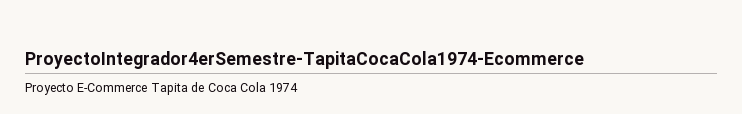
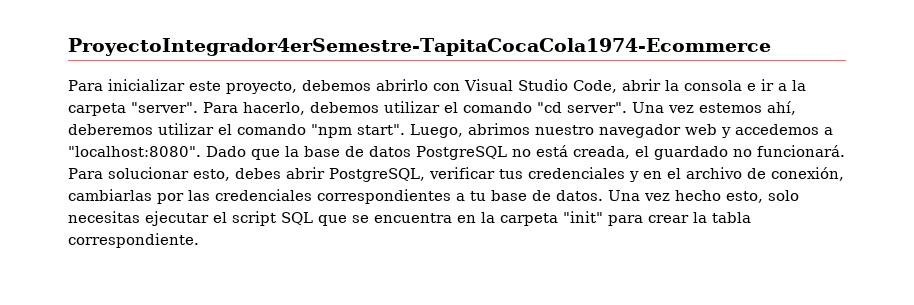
[25,82,299,95] Proyecto E-Commerce Tapita de Coca Cola 1974 -> [68,79,806,94] [68,101,796,116] [68,123,833,138] [68,145,845,160] [68,167,844,182] [68,189,799,204] [68,211,751,226] [68,233,199,248] Para inicializar este proyecto, debemos abrirlo con Visual Studio Code, abrir la consola e ir a la carpeta "server". Para hacerlo, debemos utilizar el comando "cd server". Una vez estemos ahí, deberemos utilizar el comando "npm start". Luego, abrimos nuestro navegador web y accedemos a "localhost:8080". Dado que la base de datos PostgreSQL no está creada, el guardado no funcionará. Para solucionar esto, debes abrir PostgreSQL, verificar tus credenciales y en el archivo de conexión, cambiarlas por las credenciales correspondientes a tu base de datos. Una vez hecho esto, solo necesitas ejecutar el script SQL que se encuentra en la carpeta "init" para crear la tabla correspondiente.

